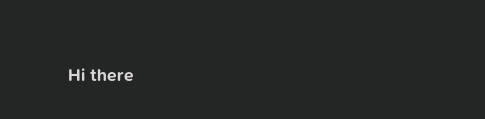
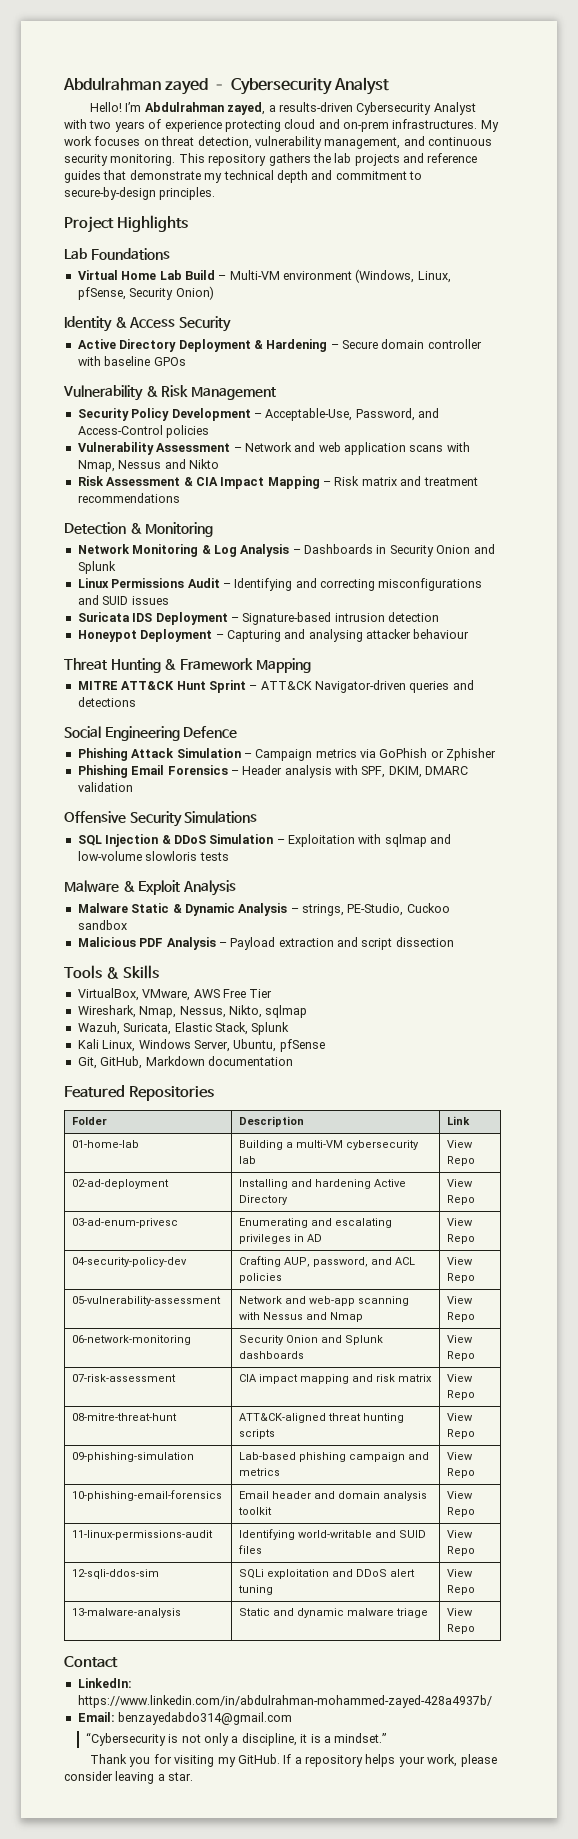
[68,68,134,82] Hi there -> [63,77,389,95] [90,102,476,115] [64,119,499,132] [64,136,492,149] [64,153,478,166] [64,170,422,183] [64,187,216,200] [64,215,188,233] [64,248,170,260] [77,269,451,283] [77,286,214,300] [64,316,231,332] [77,339,482,352] [77,356,186,366] [63,385,276,401] [77,408,439,421] [77,425,210,438] [77,442,470,455] [77,459,219,472] [77,476,478,489] [77,493,180,503] [64,522,214,537] [77,544,495,557] [77,561,116,574] [77,578,483,591] [77,595,169,605] [77,612,439,625] [77,629,470,642] [64,658,311,673] [77,680,474,693] [77,697,136,707] [64,726,238,741] [77,748,497,761] [77,765,469,778] [77,782,133,792] [64,811,258,827] [77,834,452,847] [77,851,229,861] [64,880,236,896] [77,903,450,916] [77,920,127,930] [77,937,454,950] [64,965,159,979] [77,988,273,1001] [77,1005,308,1018] [77,1022,290,1035] [77,1039,325,1052] [77,1056,293,1069] [64,1085,214,1101] [72,1117,108,1125] [239,1116,305,1127] [447,1116,471,1125] [72,1140,140,1148] [239,1140,420,1150] [239,1156,257,1164] [447,1140,474,1148] [447,1156,476,1166] [72,1179,170,1189] [239,1179,407,1189] [239,1195,289,1205] [447,1179,474,1187] [447,1195,476,1205] [72,1218,179,1228] [239,1218,393,1228] [239,1234,323,1244] [447,1218,474,1226] [447,1234,476,1244] [72,1257,188,1267] [239,1256,416,1267] [239,1273,283,1283] [447,1257,474,1265] [447,1273,476,1283] [72,1296,222,1306] [239,1296,410,1306] [239,1312,364,1322] [447,1296,474,1304] [447,1312,476,1322] [72,1335,192,1345] [239,1335,384,1345] [239,1351,305,1359] [447,1335,474,1343] [447,1351,476,1361] [72,1374,177,1382] [239,1374,433,1384] [447,1374,474,1382] [447,1390,476,1400] [72,1413,178,1421] [239,1413,405,1423] [239,1429,276,1439] [447,1413,474,1421] [447,1429,476,1439] [72,1452,195,1462] [239,1452,430,1462] [239,1468,281,1476] [447,1452,474,1460] [447,1468,476,1478] [72,1490,223,1501] [239,1491,428,1501] [238,1507,273,1515] [447,1491,474,1499] [447,1507,476,1517] [72,1530,214,1540] [239,1529,427,1540] [239,1545,263,1554] [447,1530,474,1538] [447,1546,476,1556] [72,1569,160,1579] [239,1569,416,1579] [238,1585,274,1595] [447,1569,474,1577] [447,1585,476,1595] [72,1608,182,1618] [239,1608,429,1618] [447,1608,474,1616] [447,1624,476,1634] [64,1656,118,1668] [77,1678,132,1688] [77,1695,492,1708] [77,1712,293,1725] [85,1732,387,1746] [90,1754,497,1767] [64,1771,194,1784] Abdulrahman zayed – Cybersecurity Analyst // Hello! I’m Abdulrahman zayed, a results-driven Cybersecurity Analyst with two years of experience protecting cloud and on-prem infrastructures. My work focuses on threat detection, vulnerability management, and continuous security monitoring. This repository gathers the lab projects and reference guides that demonstrate my technical depth and commitment to secure-by-design principles. // Project Highlights // Lab Foundations // Virtual Home Lab Build – Multi-VM environment (Windows, Linux, pfSense, Security Onion) // Identity & Access Security // Active Directory Deployment & Hardening – Secure domain controller with baseline GPOs // Vulnerability & Risk Management // Security Policy Development – Acceptable-Use, Password, and Access-Control policies // Vulnerability Assessment – Network and web application scans with Nmap, Nessus and Nikto // Risk Assessment & CIA Impact Mapping – Risk matrix and treatment recommendations // Detection & Monitoring // Network Monitoring & Log Analysis – Dashboards in Security Onion and Splunk // Linux Permissions Audit – Identifying and correcting misconfigurations and SUID issues // Suricata IDS Deployment – Signature-based intrusion detection // Honeypot Deployment – Capturing and analysing attacker behaviour // Threat Hunting & Framework Mapping // MITRE ATT&CK Hunt Sprint – ATT&CK Navigator-driven queries and detections // Social Engineering Defence // Phishing Attack Simulation – Campaign metrics via GoPhish or Zphisher // Phishing Email Forensics – Header analysis with SPF, DKIM, DMARC validation // Offensive Security Simulations // SQL Injection & DDoS Simulation – Exploitation with sqlmap and low-volume slowloris tests // Malware & Exploit Analysis // Malware Static & Dynamic Analysis – strings, PE-Studio, Cuckoo sandbox // Malicious PDF Analysis – Payload extraction and script dissection // Tools & Skills // VirtualBox, VMware, AWS Free Tier // Wireshark, Nmap, Nessus, Nikto, sqlmap // Wazuh, Suricata, Elastic Stack, Splunk // Kali Linux, Windows Server, Ubuntu, pfSense // Git, GitHub, Markdown documentation // Featured Repositories // Folder | Description | Link // 01-home-lab | Building a multi-VM cybersecurity lab | View Repo // 02-ad-deployment | Installing and hardening Active Directory | View Repo // 03-ad-enum-privesc | Enumerating and escalating privileges in AD | View Repo // 04-security-policy-dev | Crafting AUP, password, and ACL policies | View Repo // 05-vulnerability-assessment | Network and web-app scanning with Nessus and Nmap | View Repo // 06-network-monitoring | Security Onion and Splunk dashboards | View Repo // 07-risk-assessment | CIA impact mapping and risk matrix | View Repo // 08-mitre-threat-hunt | ATT&CK-aligned threat hunting scripts | View Repo // 09-phishing-simulation | Lab-based phishing campaign and metrics | View Repo // 10-phishing-email-forensics | Email header and domain analysis toolkit | View Repo // 11-linux-permissions-audit | Identifying world-writable and SUID files | View Repo // 12-sqli-ddos-sim | SQLi exploitation and DDoS alert tuning | View Repo // 13-malware-analysis | Static and dynamic malware triage | View Repo // Contact // LinkedIn: https://www.linkedin.com/in/abdulrahman-mohammed-zayed-428a4937b/ // Email: benzayedabdo314@gmail.com // “Cybersecurity is not only a discipline, it is a mindset.” // Thank you for visiting my GitHub. If a repository helps your work, please consider leaving a star.

